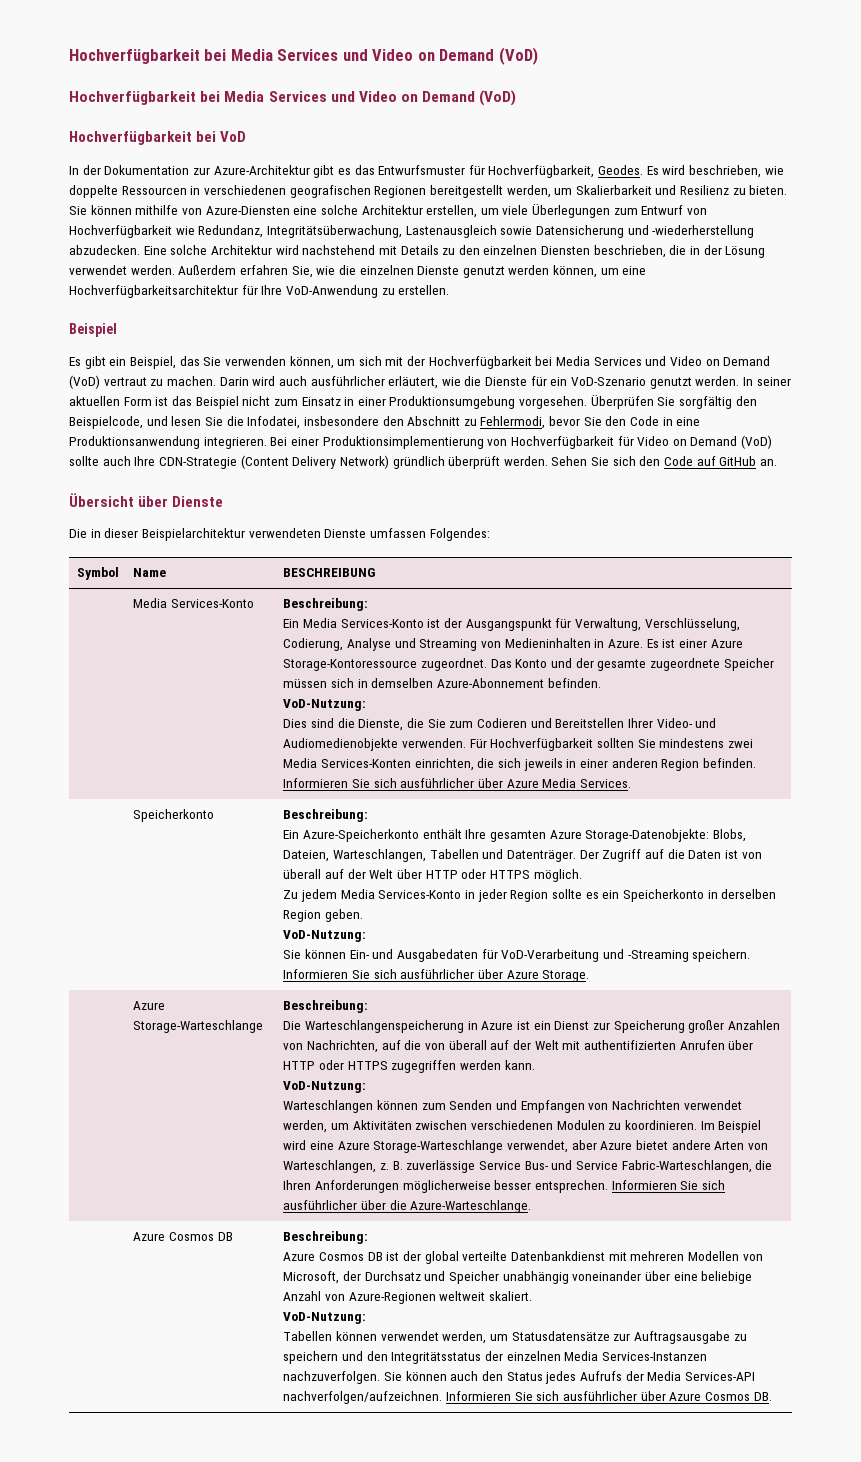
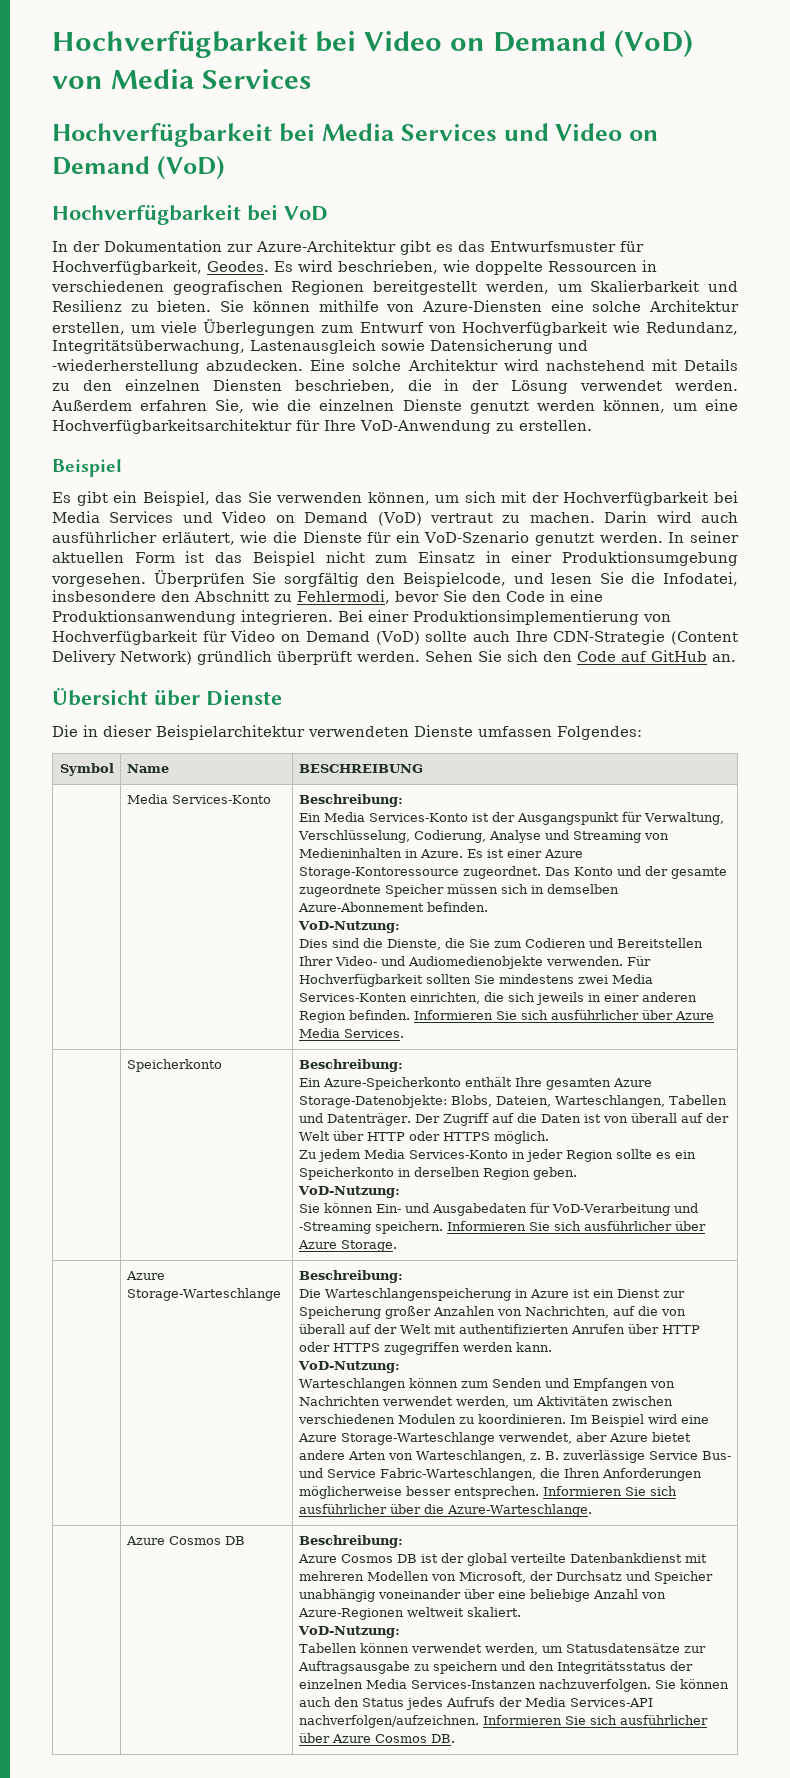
[69,47,538,65] Hochverfügbarkeit bei Media Services und Video on Demand (VoD) -> [52,30,693,58] [52,68,311,89] Hochverfügbarkeit bei Video on Demand (VoD) von Media Services

